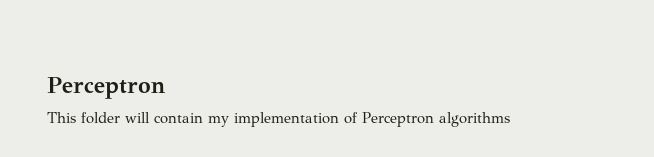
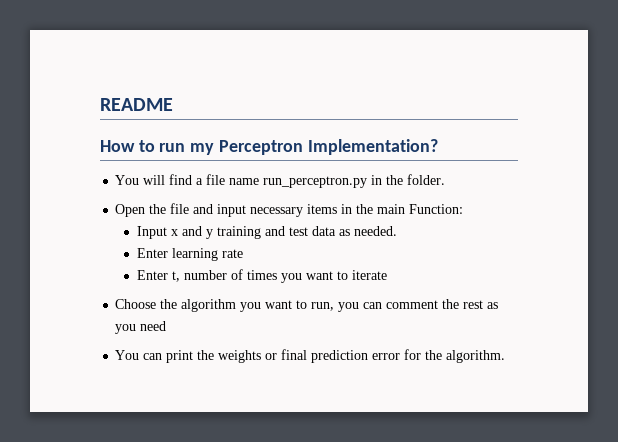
[47,77,166,99] [47,112,510,127] Perceptron // This folder will contain my implementation of Perceptron algorithms -> [100,98,173,111] [100,139,438,155] [115,174,446,188] [115,203,464,217] [136,226,397,239] [136,248,243,261] [136,269,387,283] [115,299,499,312] [115,321,167,334] [115,349,506,363] README // How to run my Perceptron Implementation? // You will find a file name run_perceptron.py in the folder. // Open the file and input necessary items in the main Function: // Input x and y training and test data as needed. // Enter learning rate // Enter t, number of times you want to iterate // Choose the algorithm you want to run, you can comment the rest as you need // You can print the weights or final prediction error for the algorithm.

